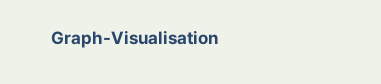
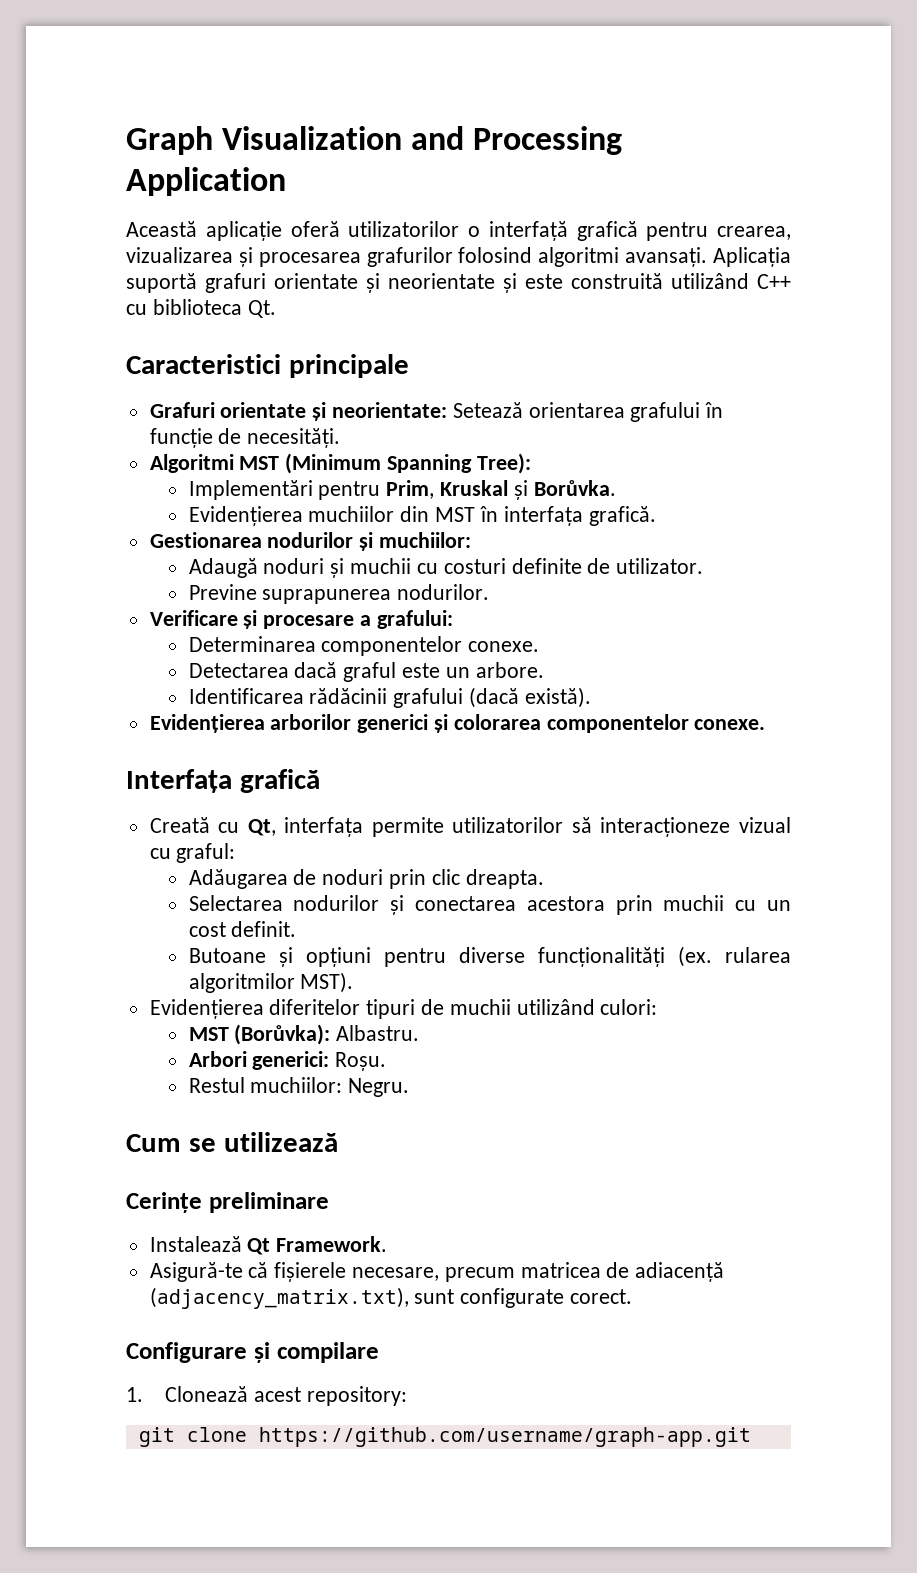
[51,30,218,48] Graph-Visualisation -> [126,126,623,155] [126,167,286,196] [126,221,791,241] [126,247,791,267] [126,273,791,293] [126,299,276,318] [126,354,409,378] [149,402,724,422] [149,428,341,448] [149,453,531,474] [188,480,616,500] [188,506,656,526] [149,532,472,551] [188,558,704,578] [188,584,490,604] [149,610,453,629] [188,636,540,656] [188,662,544,682] [188,687,591,708] [149,714,766,733] [126,769,320,793] [149,817,791,837] [149,843,236,863] [188,869,544,889] [188,895,791,915] [188,921,297,937] [188,946,791,967] [188,972,354,993] [149,999,658,1019] [188,1024,420,1045] [188,1051,387,1071] [188,1077,410,1097] [126,1132,338,1152] [126,1192,329,1213] [149,1236,388,1255] [149,1262,725,1282] [149,1287,633,1309] [126,1342,379,1363] [126,1386,407,1406] [138,1427,751,1447] Graph Visualization and Processing Application // Această aplicație oferă utilizatorilor o interfață grafică pentru crearea, vizualizarea și procesarea grafurilor folosind algoritmi avansați. Aplicația suportă grafuri orientate și neorientate și este construită utilizând C++ cu biblioteca Qt. // Caracteristici principale // Grafuri orientate și neorientate: Setează orientarea grafului în funcție de necesități. // Algoritmi MST (Minimum Spanning Tree): // Implementări pentru Prim, Kruskal și Borůvka. // Evidențierea muchiilor din MST în interfața grafică. // Gestionarea nodurilor și muchiilor: // Adaugă noduri și muchii cu costuri definite de utilizator. // Previne suprapunerea nodurilor. // Verificare și procesare a grafului: // Determinarea componentelor conexe. // Detectarea dacă graful este un arbore. // Identificarea rădăcinii grafului (dacă există). // Evidențierea arborilor generici și colorarea componentelor conexe. // Interfața grafică // Creată cu Qt, interfața permite utilizatorilor să interacționeze vizual cu graful: // Adăugarea de noduri prin clic dreapta. // Selectarea nodurilor și conectarea acestora prin muchii cu un cost definit. // Butoane și opțiuni pentru diverse funcționalități (ex. rularea algoritmilor MST). // Evidențierea diferitelor tipuri de muchii utilizând culori: // MST (Borůvka): Albastru. // Arbori generici: Roșu. // Restul muchiilor: Negru. // Cum se utilizează // Cerințe preliminare // Instalează Qt Framework. // Asigură-te că fișierele necesare, precum matricea de adiacență (adjacency_matrix.txt), sunt configurate corect. // Configurare și compilare // 1. Clonează acest repository: // git clone https://github.com/username/graph-app.git

